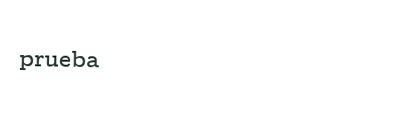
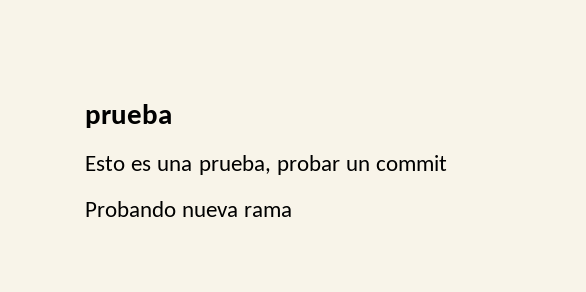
(100, 60) none -> [85,155,448,175] [85,201,293,217] // Esto es una prueba, probar un commit // Probando nueva rama

